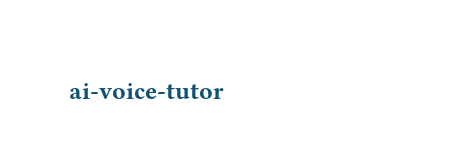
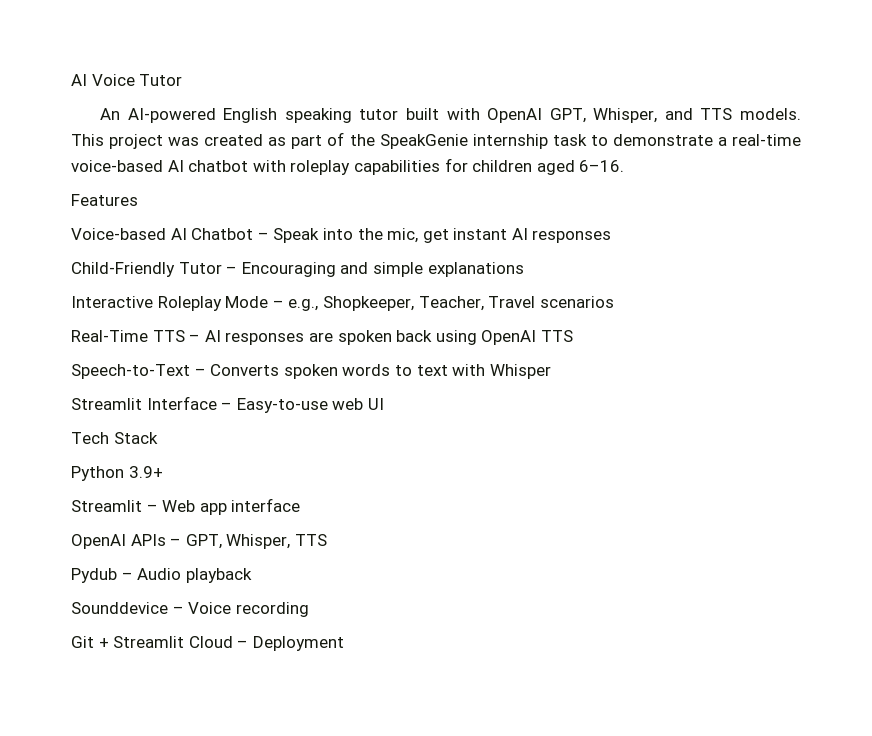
[69,83,224,99] ai-voice-tutor -> [71,74,183,86] [100,108,802,123] [71,132,801,149] [71,158,625,175] [71,194,138,206] [71,228,612,243] [71,262,524,277] [71,296,614,311] [71,330,573,345] [71,364,551,379] [71,396,384,413] [71,432,158,444] [71,466,163,481] [71,498,301,515] [71,534,327,549] [71,568,252,583] [71,602,309,617] [71,636,344,651] AI Voice Tutor // An AI-powered English speaking tutor built with OpenAI GPT, Whisper, and TTS models. This project was created as part of the SpeakGenie internship task to demonstrate a real-time voice-based AI chatbot with roleplay capabilities for children aged 6–16. // Features // Voice-based AI Chatbot – Speak into the mic, get instant AI responses // Child-Friendly Tutor – Encouraging and simple explanations // Interactive Roleplay Mode – e.g., Shopkeeper, Teacher, Travel scenarios // Real-Time TTS – AI responses are spoken back using OpenAI TTS // Speech-to-Text – Converts spoken words to text with Whisper // Streamlit Interface – Easy-to-use web UI // Tech Stack // Python 3.9+ // Streamlit – Web app interface // OpenAI APIs – GPT, Whisper, TTS // Pydub – Audio playback // Sounddevice – Voice recording // Git + Streamlit Cloud – Deployment

